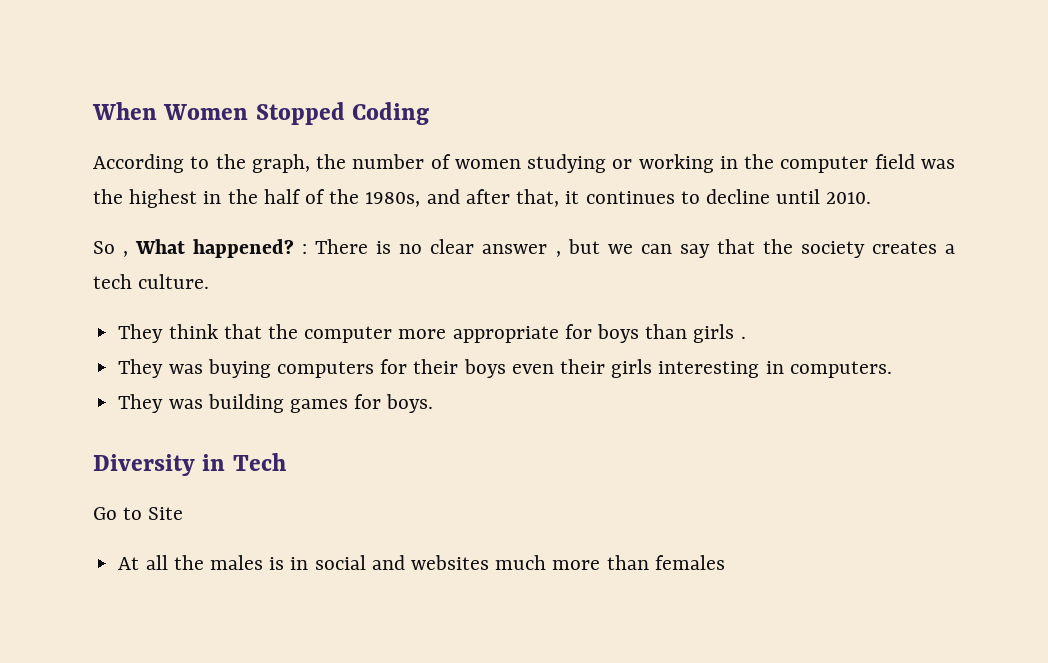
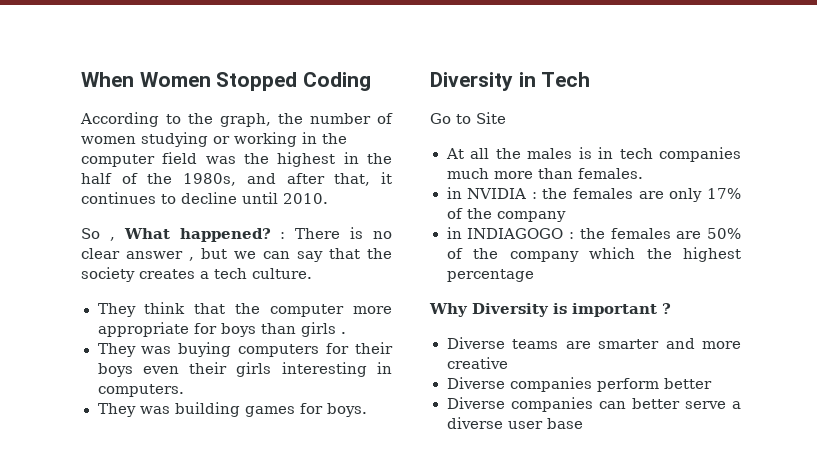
[314,555,725,570] social and websites much more than females -> [619,147,741,162] [446,168,643,179] [446,187,741,202] [446,208,566,222] [446,227,741,239] [446,247,741,262] [446,269,534,282] [429,303,671,317] [446,337,741,349] [446,357,508,369] [446,377,712,392] [446,397,741,412] [446,417,583,429] tech companies much more than females. // in NVIDIA : the females are only 17% of the company // in INDIAGOGO : the females are 50% of the company which the highest percentage // Why Diversity is important ? // Diverse teams are smarter and more creative // Diverse companies perform better // Diverse companies can better serve a diverse user base

